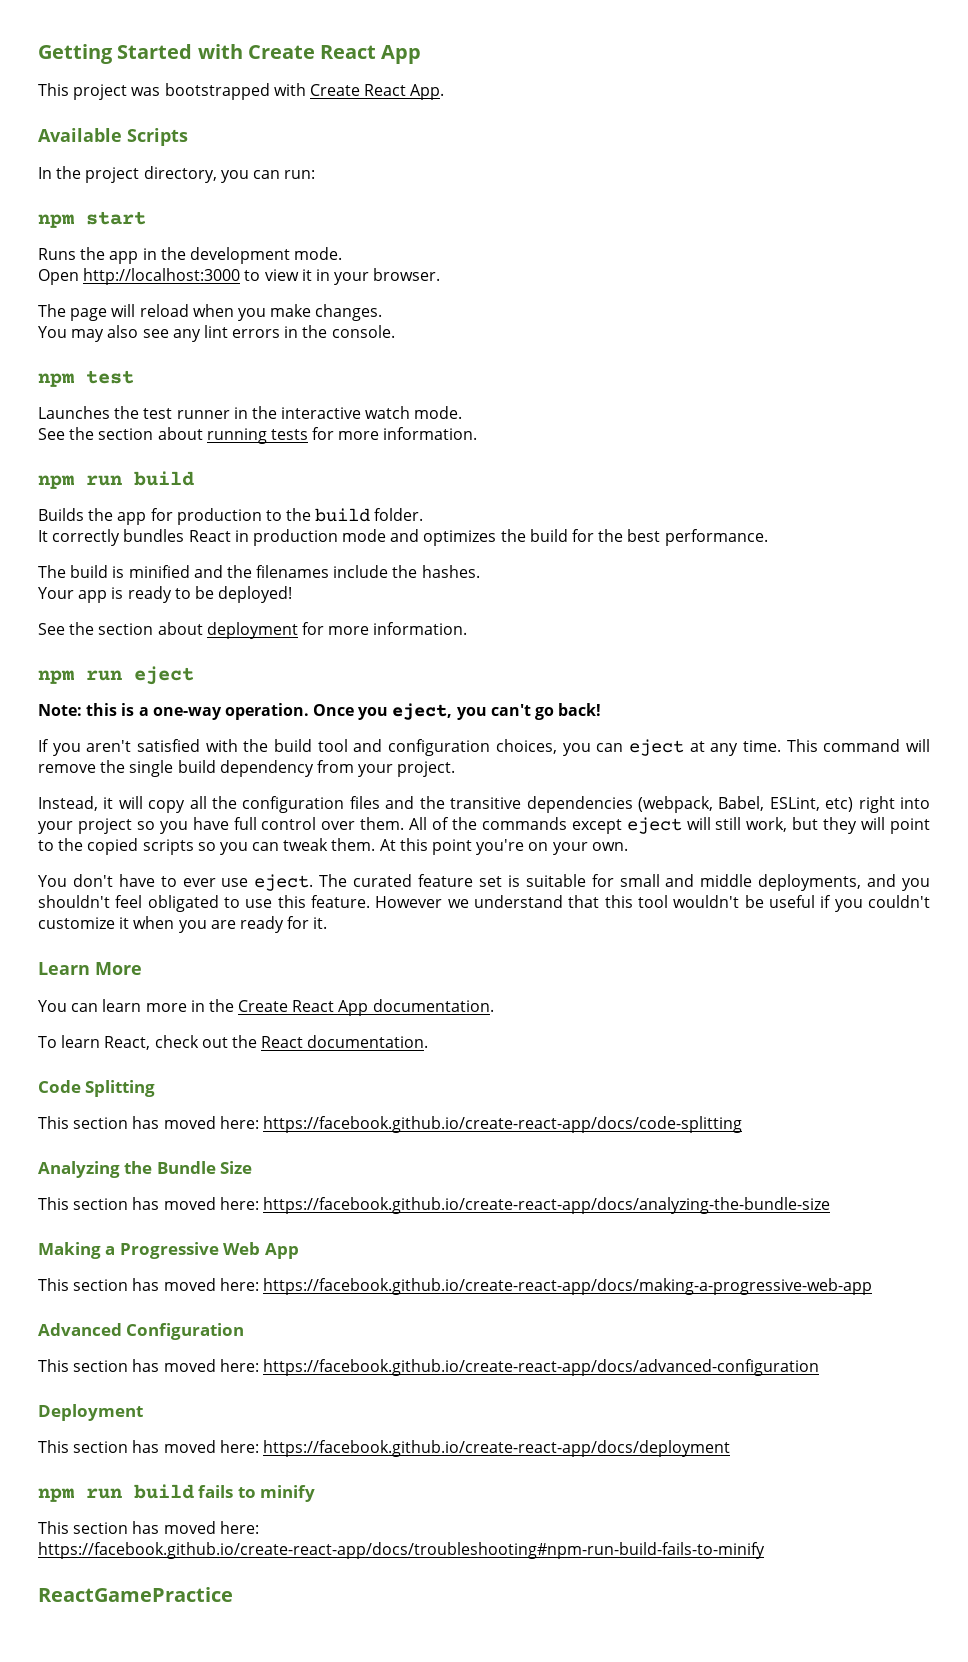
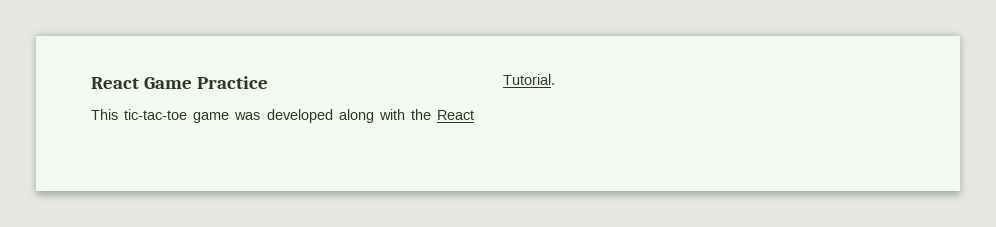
[38,44,422,64] [38,83,445,100] [38,128,188,146] [38,166,316,183] [38,211,146,228] [38,247,343,264] [38,268,441,285] [38,304,383,321] [38,325,395,342] [38,370,134,387] [38,406,463,419] [38,427,478,444] [38,471,194,489] [38,508,424,525] [38,529,768,546] [38,565,480,578] [38,586,293,603] [38,622,468,639] [38,666,194,685] [38,703,602,720] [38,739,931,756] [38,760,456,777] [38,796,930,813] [38,817,931,834] [38,838,628,855] [38,874,930,891] [38,895,931,912] [38,916,328,933] [38,962,142,975] [38,999,494,1016] [38,1035,429,1050] [38,1080,156,1097] [38,1116,742,1133] [38,1161,253,1178] [38,1197,830,1214] [38,1242,299,1259] [38,1278,872,1295] [38,1323,245,1340] [38,1359,819,1376] [38,1404,143,1421] [38,1440,730,1457] [38,1484,316,1502] [38,1521,259,1534] [38,1542,765,1559] [38,1587,233,1602] Getting Started with Create React App // This project was bootstrapped with Create React App. // Available Scripts // In the project directory, you can run: // npm start // Runs the app in the development mode. // Open http://localhost:3000 to view it in your browser. // The page will reload when you make changes. // You may also see any lint errors in the console. // npm test // Launches the test runner in the interactive watch mode. // See the section about running tests for more information. // npm run build // Builds the app for production to the build folder. // It correctly bundles React in production mode and optimizes the build for the best performance. // The build is minified and the filenames include the hashes. // Your app is ready to be deployed! // See the section about deployment for more information. // npm run eject // Note: this is a one-way operation. Once you eject, you can't go back! // If you aren't satisfied with the build tool and configuration choices, you can eject at any time. This command will remove the single build dependency from your project. // Instead, it will copy all the configuration files and the transitive dependencies (webpack, Babel, ESLint, etc) right into your project so you have full control over them. All of the commands except eject will still work, but they will point to the copied scripts so you can tweak them. At this point you're on your own. // You don't have to ever use eject. The curated feature set is suitable for small and middle deployments, and you shouldn't feel obligated to use this feature. However we understand that this tool wouldn't be useful if you couldn't customize it when you are ready for it. // Learn More // You can learn more in the Create React App documentation. // To learn React, check out the React documentation. // Code Splitting // This section has moved here: https://facebook.github.io/create-react-app/docs/code-splitting // Analyzing the Bundle Size // This section has moved here: https://facebook.github.io/create-react-app/docs/analyzing-the-bundle-size // Making a Progressive Web App // This section has moved here: https://facebook.github.io/create-react-app/docs/making-a-progressive-web-app // Advanced Configuration // This section has moved here: https://facebook.github.io/create-react-app/docs/advanced-configuration // Deployment // This section has moved here: https://facebook.github.io/create-react-app/docs/deployment // npm run build fails to minify // This section has moved here: https://facebook.github.io/create-react-app/docs/troubleshooting#npm-run-build-fails-to-minify // ReactGamePractice -> [91,76,268,89] [91,109,474,123] [503,74,555,85] React Game Practice // This tic-tac-toe game was developed along with the React Tutorial.

